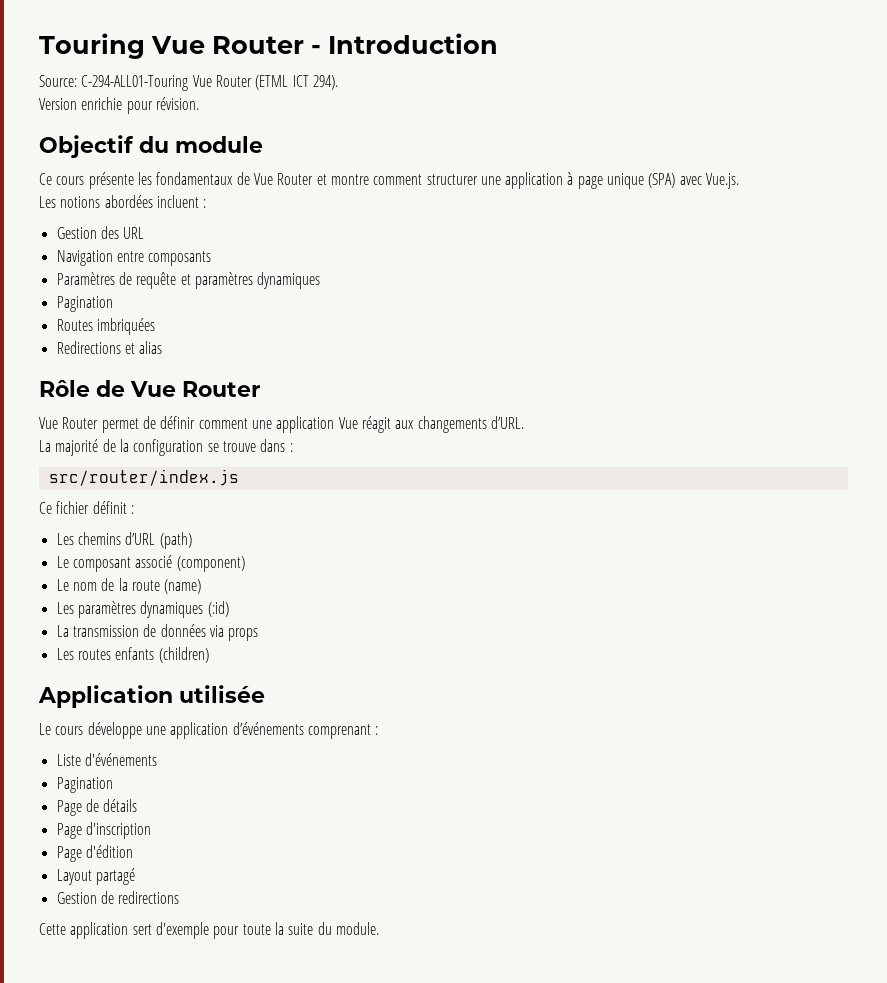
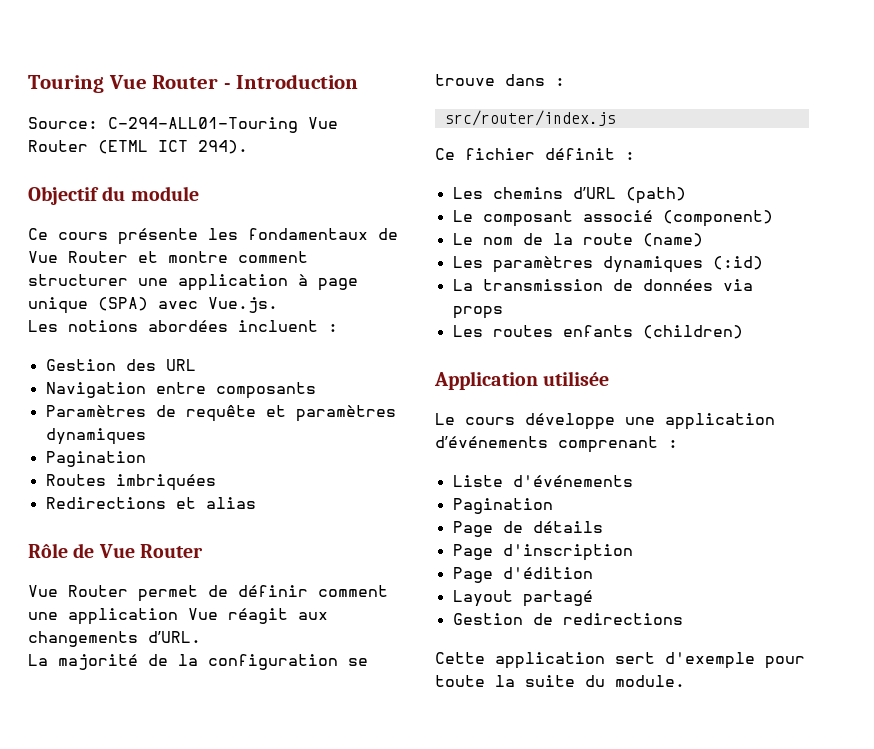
[39,97,199,114] // Version enrichie pour révision. -> (248, 147) none

